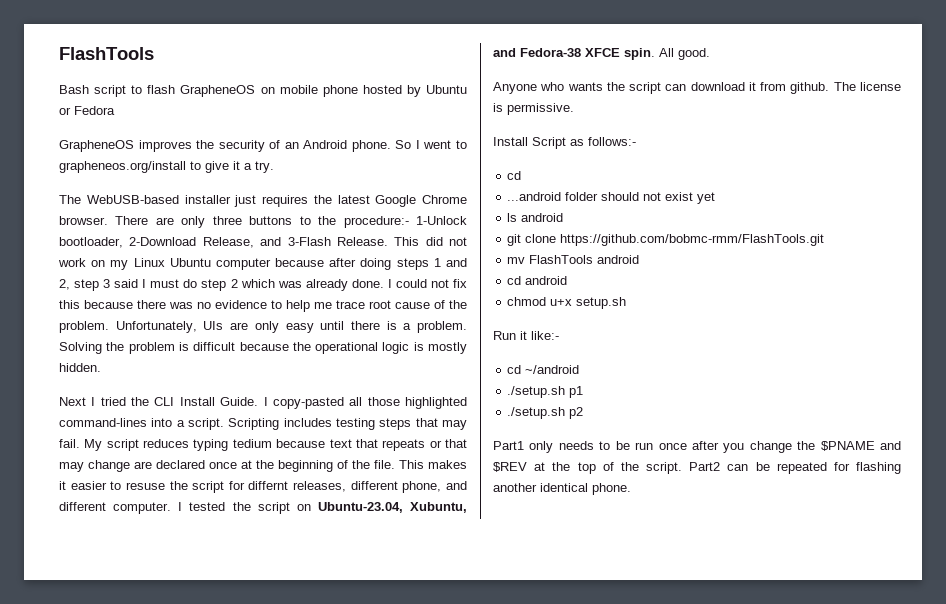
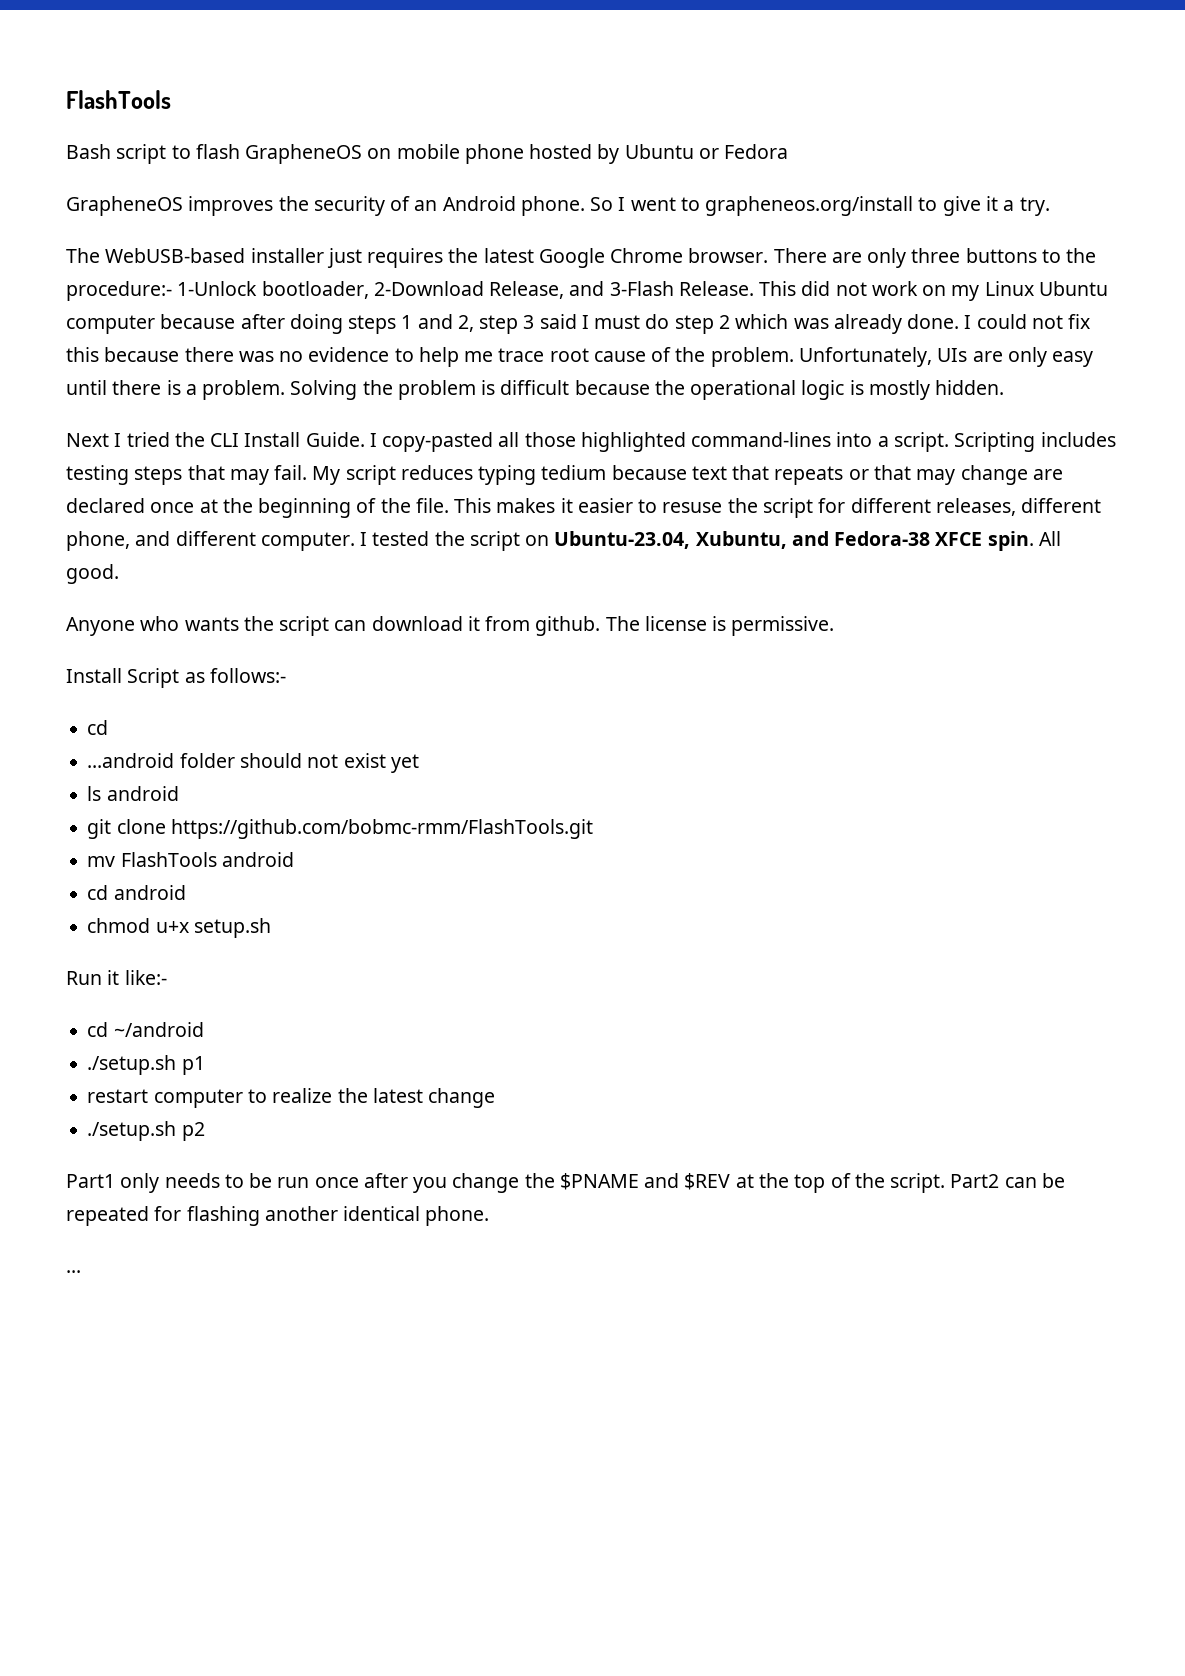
[248,481,289,490] differnt -> [850,498,931,513] different
(584, 392) none -> [87,1088,496,1108] // restart computer to realize the latest change
(631, 489) none -> [66,1270,81,1273] // ...

